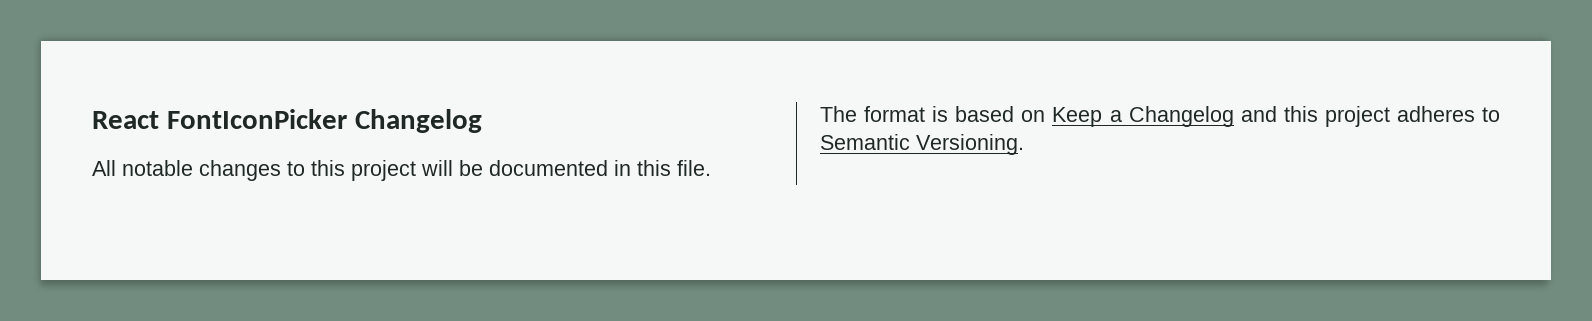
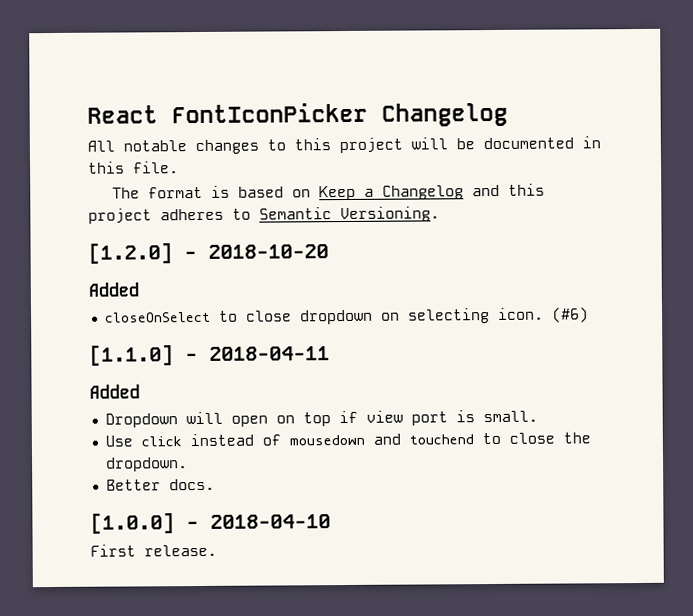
(1024, 144) none -> [88,243,329,264] [88,282,139,297] [104,307,589,325] [89,345,330,366] [89,384,140,399] [104,410,538,428] [104,432,591,447] [105,457,188,472] [105,478,215,491] [90,513,331,534] [90,544,217,557] // [1.2.0] - 2018-10-20 // Added // closeOnSelect to close dropdown on selecting icon. (#6) // [1.1.0] - 2018-04-11 // Added // Dropdown will open on top if view port is small. // Use click instead of mousedown and touchend to close the dropdown. // Better docs. // [1.0.0] - 2018-04-10 // First release.

